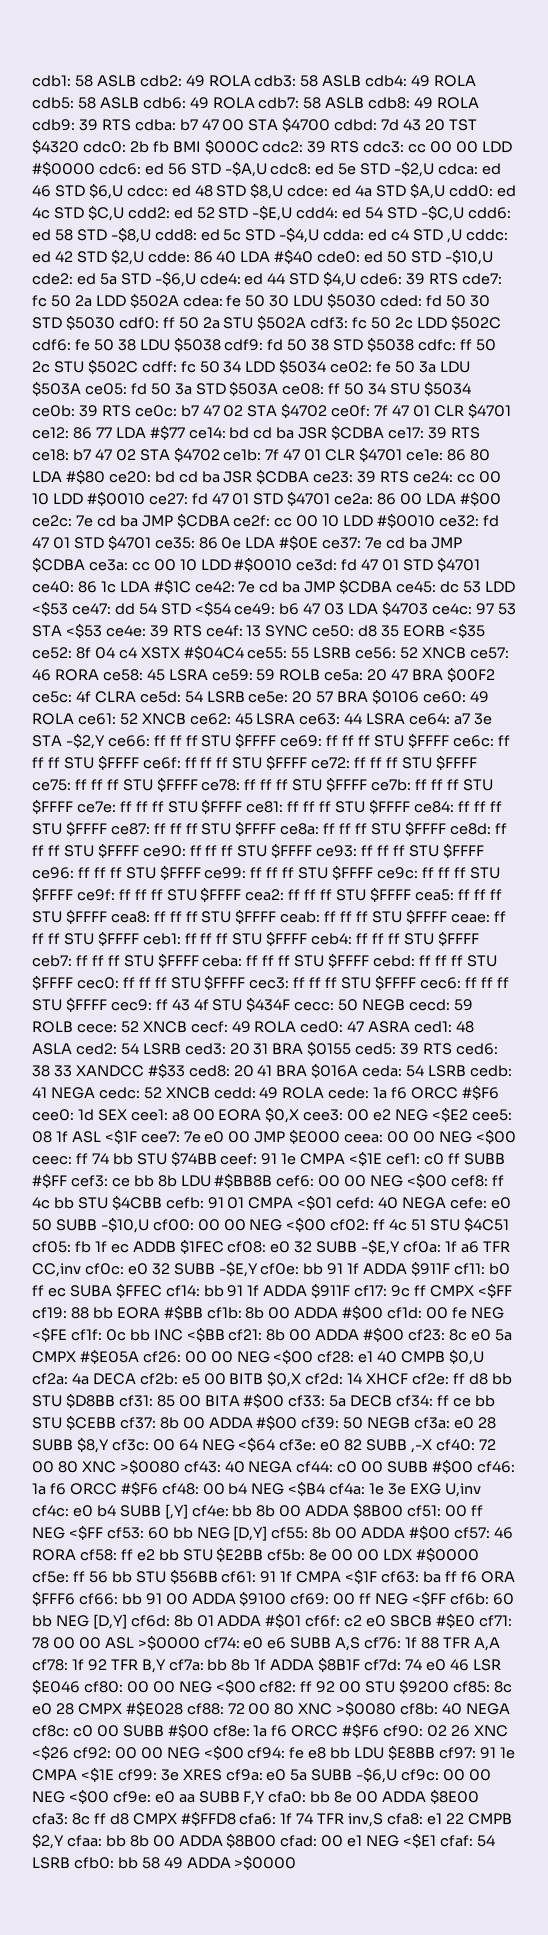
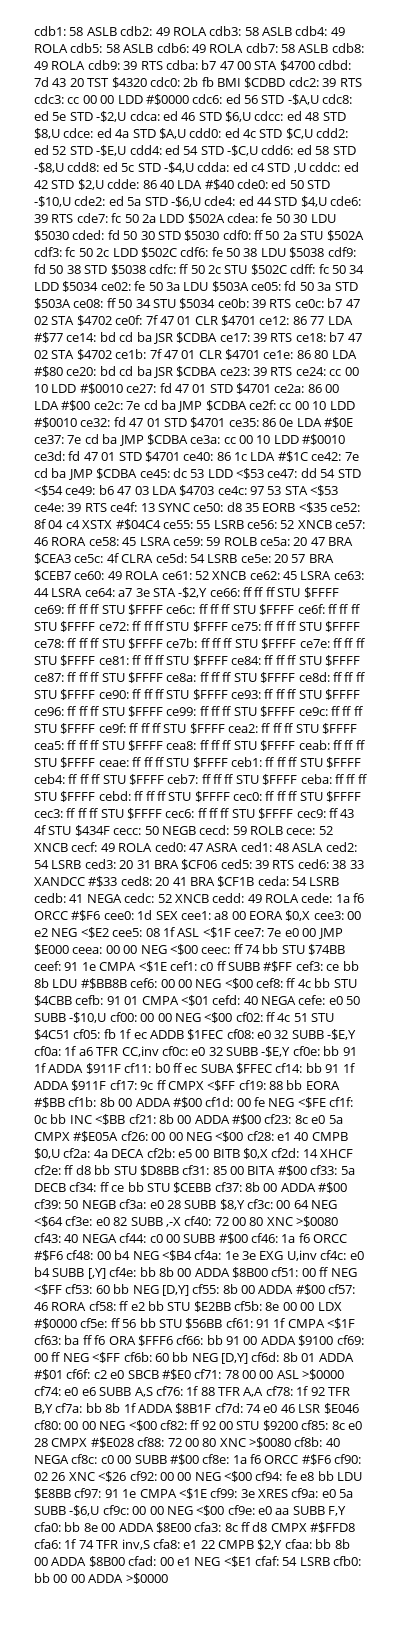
[204,140,259,154] $000C -> [244,77,286,88] $CDBD
[446,668,495,682] $00F2 -> [34,553,71,564] $CEA3
[372,690,420,704] $0106 -> [34,570,71,581] $CEB7
[307,1042,352,1056] $0155 -> [181,859,218,870] $CF06
[311,1064,359,1078] $016A -> [217,876,255,887] $CF1B
[141,1857,183,1869] 58 49 -> [53,1574,85,1583] 00 00

